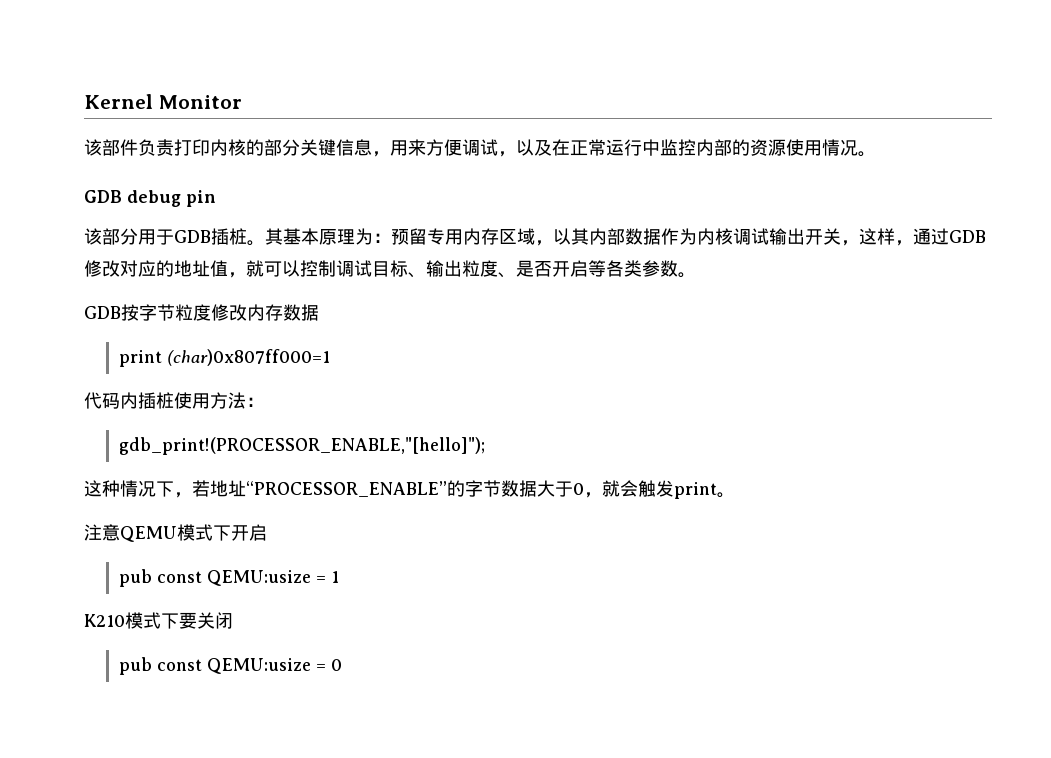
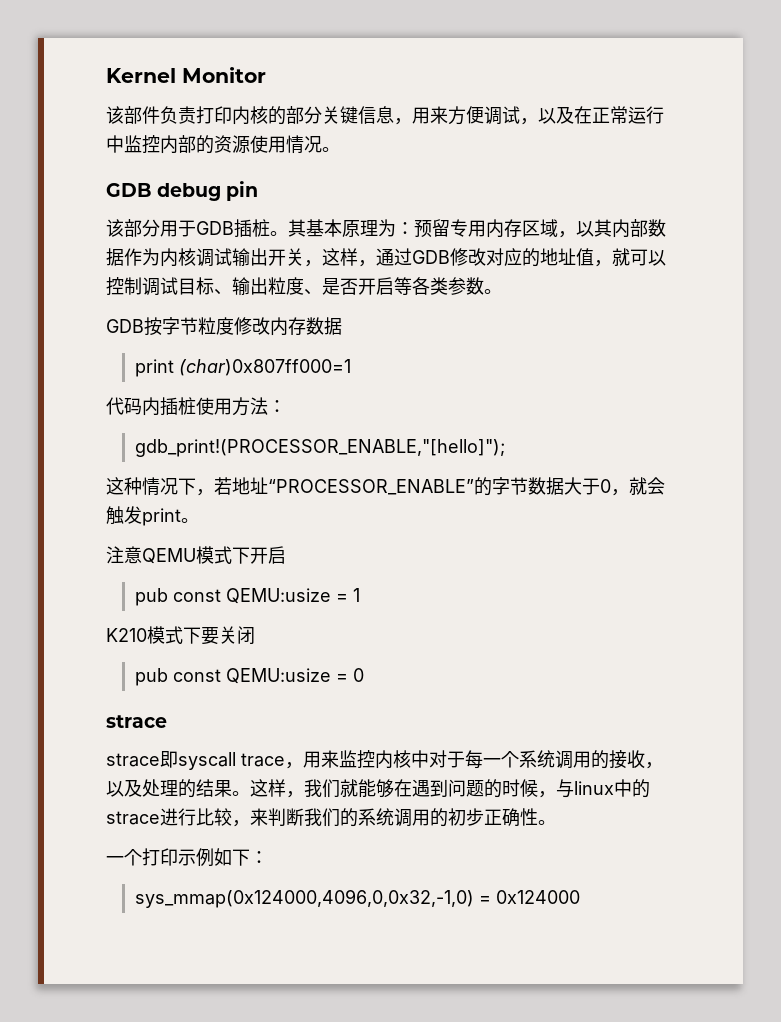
(342, 665) none -> [106,715,167,728] [106,750,663,770] [106,779,650,798] [106,808,556,827] [106,848,268,867] [134,889,580,908] // strace // strace即syscall trace，用来监控内核中对于每一个系统调用的接收，以及处理的结果。这样，我们就能够在遇到问题的时候，与linux中的strace进行比较，来判断我们的系统调用的初步正确性。 // 一个打印示例如下： // sys_mmap(0x124000,4096,0,0x32,-1,0) = 0x124000

